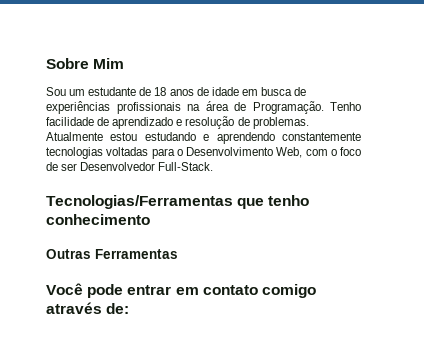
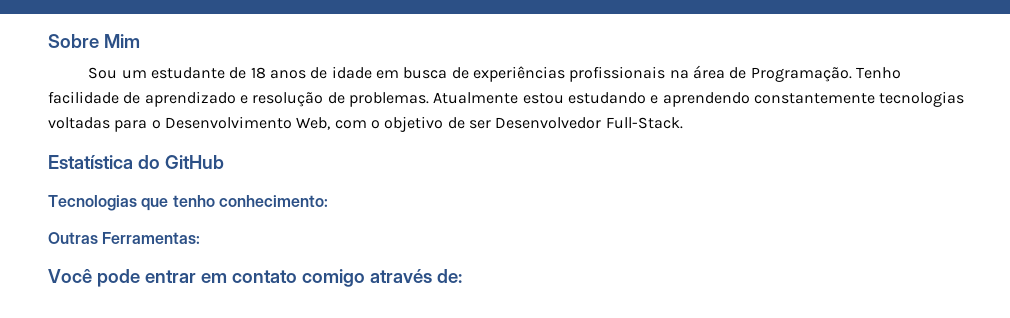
[340,147,361,156] foco -> [384,116,444,132] objetivo
[46,195,233,209] Tecnologias/Ferramentas -> [48,155,224,169] [48,195,137,211] Estatística do GitHub // Tecnologias
[46,214,150,225] conhecimento -> [218,195,328,207] conhecimento:
[95,249,178,259] Ferramentas -> [102,232,201,244] Ferramentas:

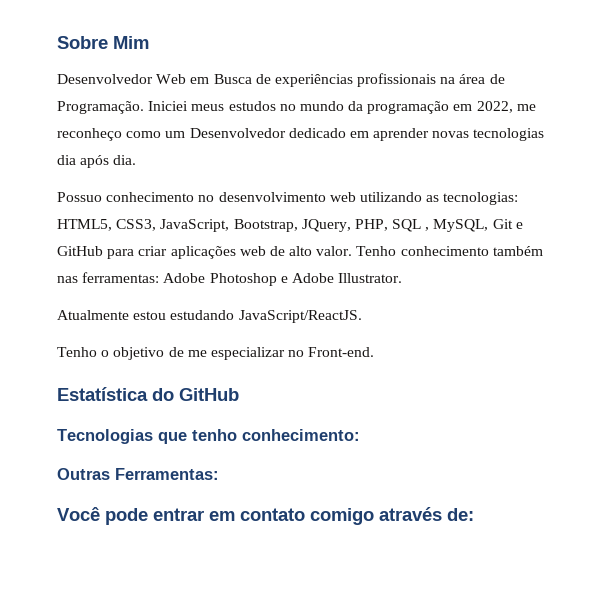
[88,66,448,79] Sou um estudante de 18 anos de idade em busca -> [57,74,252,84] Desenvolvedor Web em Busca
[855,67,901,79] [48,91,965,107] [48,116,683,132] Tenho facilidade de aprendizado e resolução de problemas. Atualmente estou estudando e aprendendo constantemente tecnologias voltadas para o Desenvolvimento Web, com o objetivo de ser Desenvolvedor Full-Stack. -> [148,101,536,114] [57,128,545,141] [57,155,137,168] [57,192,519,205] [57,219,523,232] [57,246,543,259] [57,272,403,286] [57,310,362,323] [57,347,375,360] Iniciei meus estudos no mundo da programação em 2022, me reconheço como um Desenvolvedor dedicado em aprender novas tecnologias dia após dia. // Possuo conhecimento no desenvolvimento web utilizando as tecnologias: HTML5, CSS3, JavaScript, Bootstrap, JQuery, PHP, SQL , MySQL, Git e GitHub para criar aplicações web de alto valor. Tenho conhecimento também nas ferramentas: Adobe Photoshop e Adobe Illustrator. // Atualmente estou estudando JavaScript/ReactJS. // Tenho o objetivo de me especializar no Front-end.

